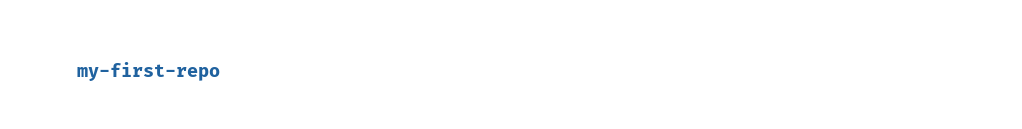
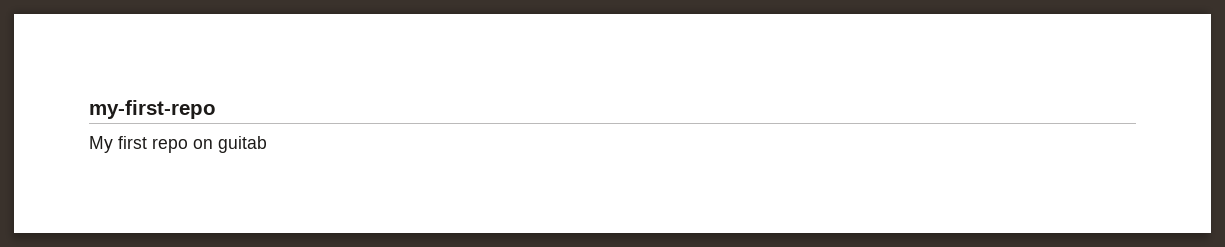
(220, 71) none -> [89,136,267,153] // My first repo on guitab

